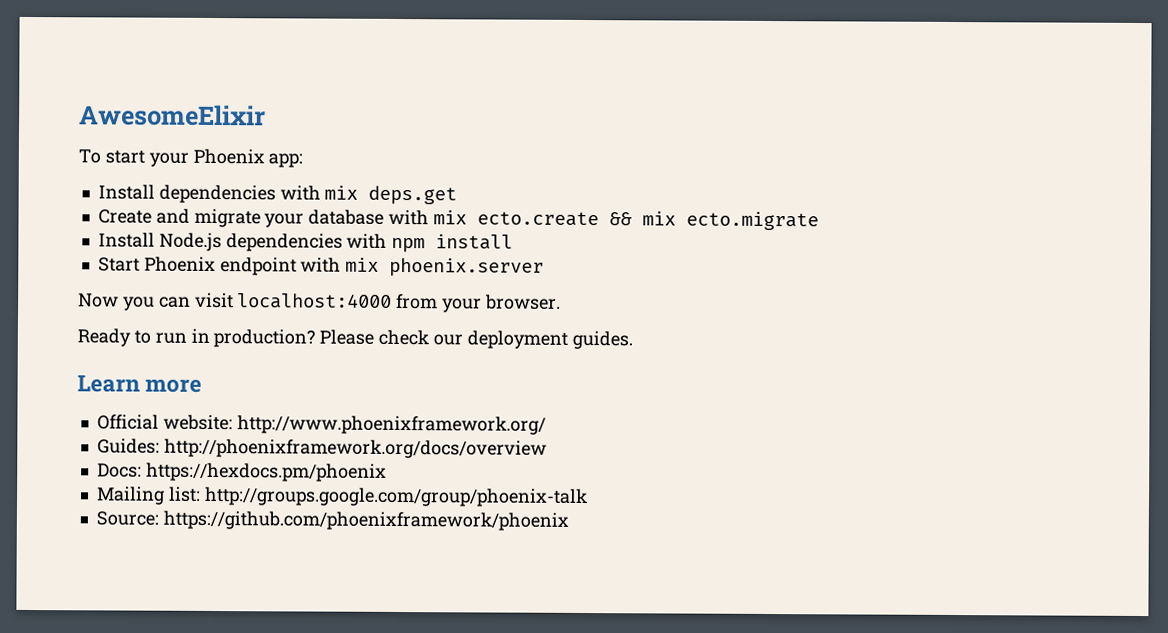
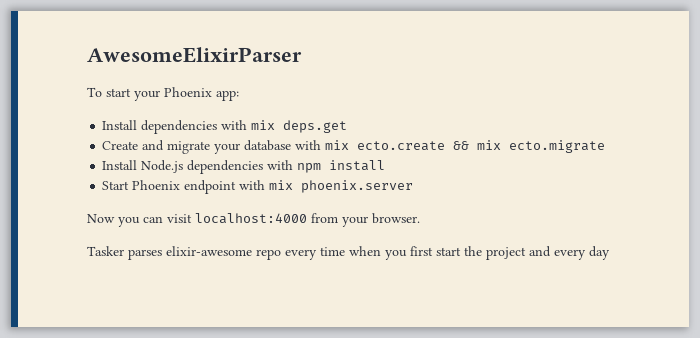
[79,104,266,127] AwesomeElixir -> [87,47,302,63] AwesomeElixirParser
[77,328,633,350] [77,375,203,393] [96,414,546,435] [96,438,547,459] [96,462,387,482] [95,486,588,508] [95,510,569,531] Ready to run in production? Please check our deployment guides. // Learn more // Official website: http://www.phoenixframework.org/ // Guides: http://phoenixframework.org/docs/overview // Docs: https://hexdocs.pm/phoenix // Mailing list: http://groups.google.com/group/phoenix-talk // Source: https://github.com/phoenixframework/phoenix -> [87,246,610,260] Tasker parses elixir-awesome repo every time when you first start the project and every day

